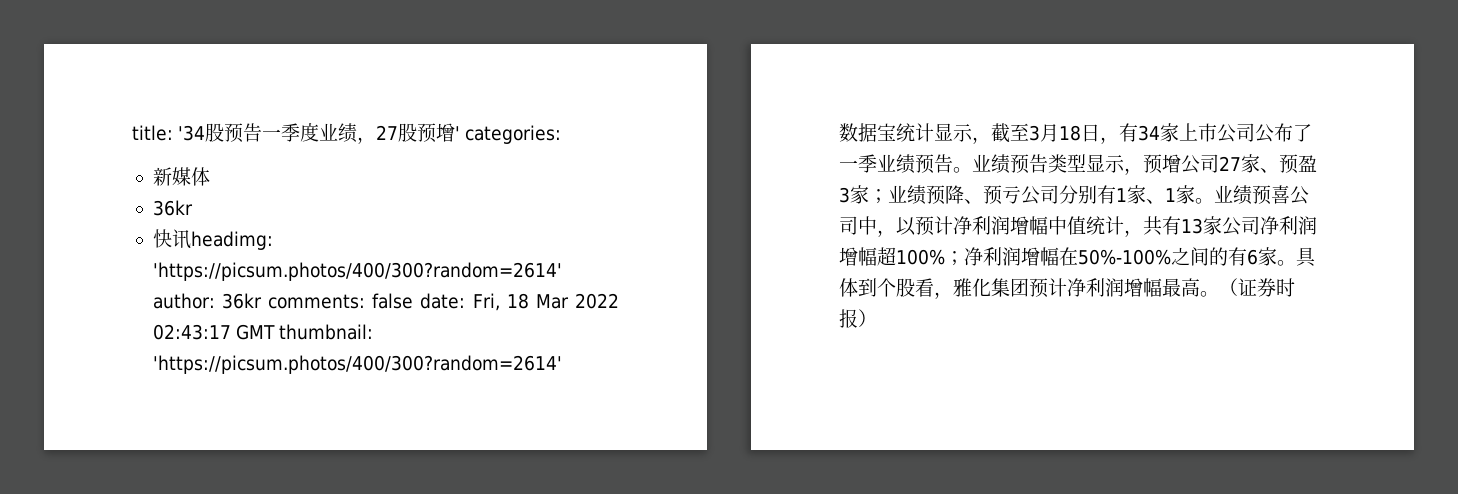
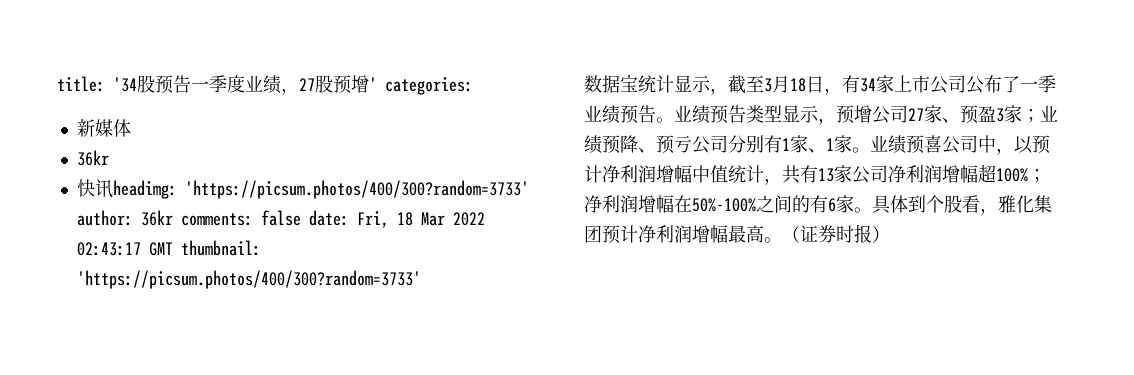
[152,262,562,281] 'https://picsum.photos/400/300?random=2614' -> [184,180,529,199] 'https://picsum.photos/400/300?random=3733'
[152,355,562,374] 'https://picsum.photos/400/300?random=2614' -> [76,270,421,289] 'https://picsum.photos/400/300?random=3733'

